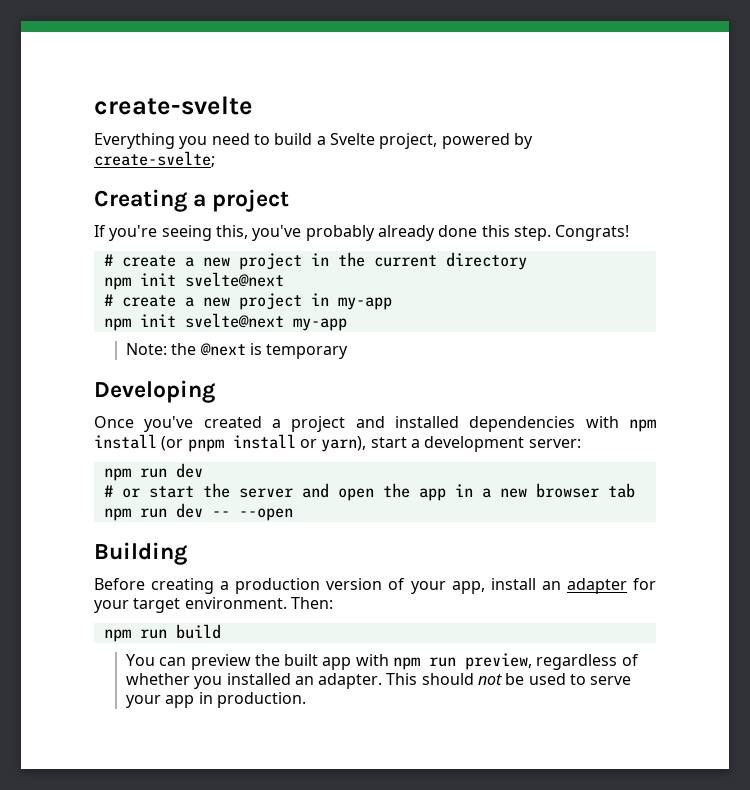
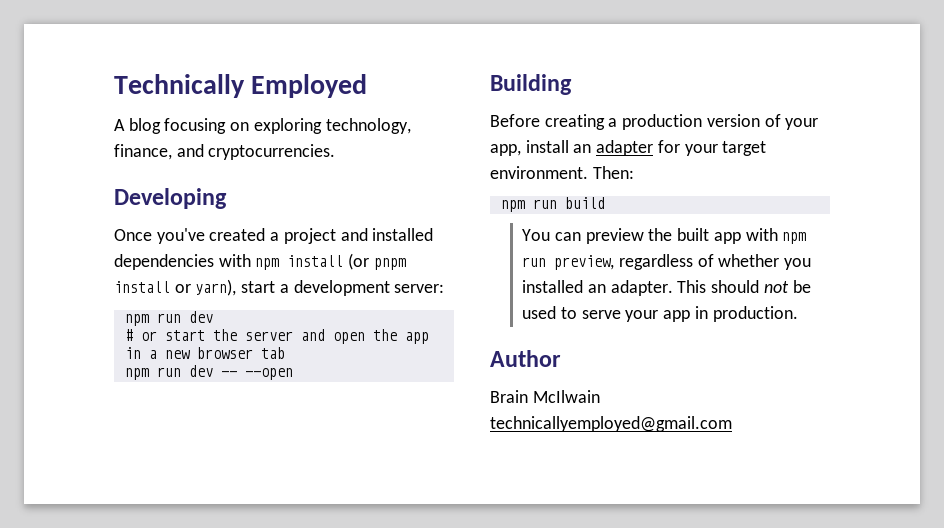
[94,96,253,115] [94,133,533,149] [94,151,215,167] [94,189,290,212] [94,225,630,241] [103,252,527,270] [103,272,284,290] [103,293,392,310] [103,313,347,331] [125,343,349,359] create-svelte // Everything you need to build a Svelte project, powered by create-svelte; // Creating a project // If you're seeing this, you've probably already done this step. Congrats! // # create a new project in the current directory // npm init svelte@next // # create a new project in my-app // npm init svelte@next my-app // Note: the @next is temporary -> [114,74,368,98] [114,118,411,134] [114,144,336,160] Technically Employed // A blog focusing on exploring technology, finance, and cryptocurrencies.
(306, 700) none -> [490,350,561,367] [490,390,600,403] [490,416,732,432] // Author // Brain McIlwain technicallyemployed@gmail.com

